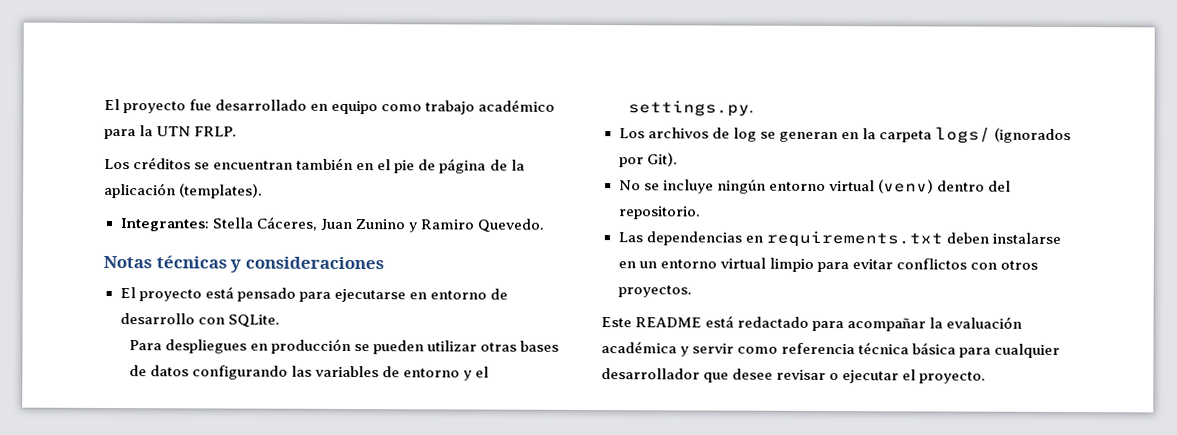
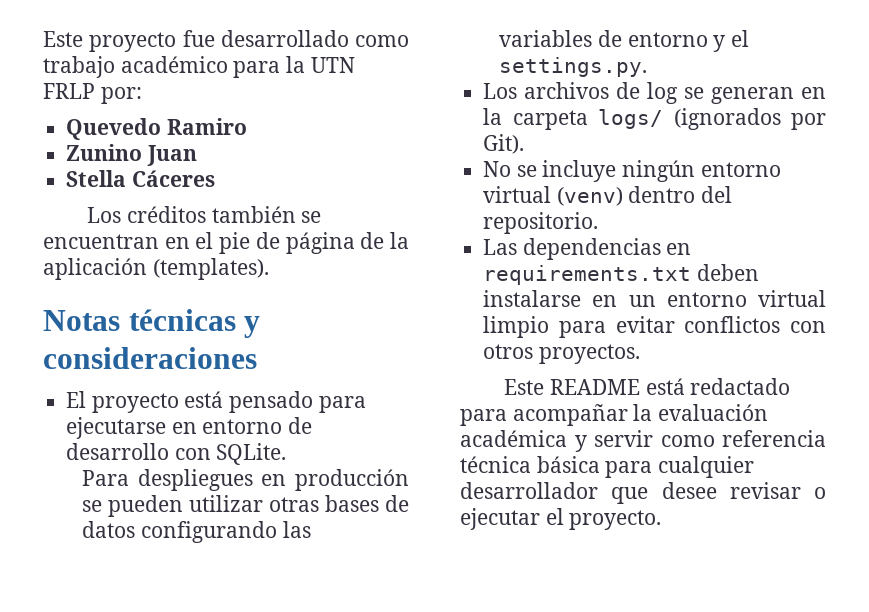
[104,98,120,111] El -> [43,31,83,47] Este
[310,100,379,115] en equipo -> (349, 38) none
[194,126,238,137] FRLP. -> [43,83,142,104] [66,118,247,140] [66,144,197,166] [66,170,215,187] FRLP por: // Quevedo Ramiro // Zunino Juan // Stella Cáceres
(192, 163) none -> [211,206,296,223] también
[296,157,354,171] también -> (159, 241) none
[119,216,544,233] // Integrantes: Stella Cáceres, Juan Zunino y Ramiro Quevedo. -> (269, 269) none

